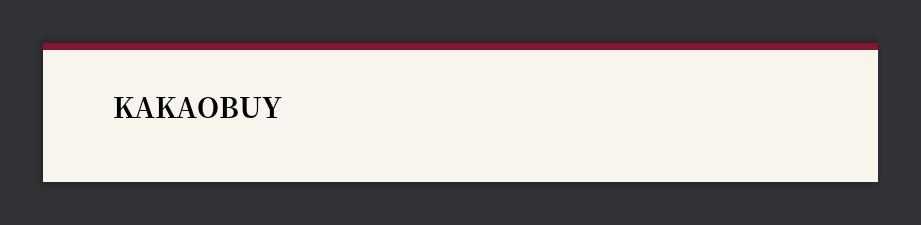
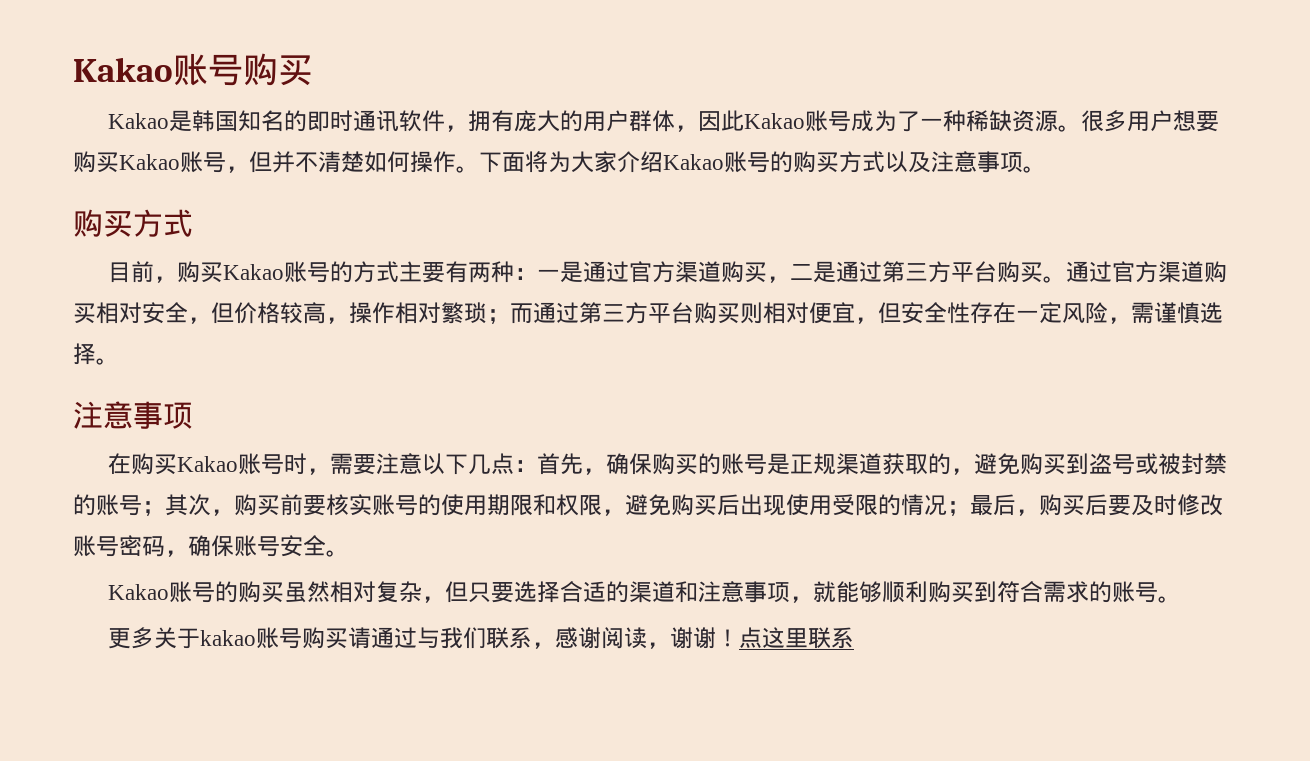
[113,97,282,118] KAKAOBUY -> [73,53,313,86] [107,110,1219,132] [73,151,1046,173] [73,209,193,237] [107,261,1227,283] [73,302,1223,324] [73,343,119,365] [73,401,193,429] [107,453,1227,475] [73,494,1223,516] [73,535,349,557] [107,581,1181,603] [107,627,854,649] Kakao账号购买 // Kakao是韩国知名的即时通讯软件，拥有庞大的用户群体，因此Kakao账号成为了一种稀缺资源。很多用户想要购买Kakao账号，但并不清楚如何操作。下面将为大家介绍Kakao账号的购买方式以及注意事项。 // 购买方式 // 目前，购买Kakao账号的方式主要有两种：一是通过官方渠道购买，二是通过第三方平台购买。通过官方渠道购买相对安全，但价格较高，操作相对繁琐；而通过第三方平台购买则相对便宜，但安全性存在一定风险，需谨慎选择。 // 注意事项 // 在购买Kakao账号时，需要注意以下几点：首先，确保购买的账号是正规渠道获取的，避免购买到盗号或被封禁的账号；其次，购买前要核实账号的使用期限和权限，避免购买后出现使用受限的情况；最后，购买后要及时修改账号密码，确保账号安全。 // Kakao账号的购买虽然相对复杂，但只要选择合适的渠道和注意事项，就能够顺利购买到符合需求的账号。 // 更多关于kakao账号购买请通过与我们联系，感谢阅读，谢谢！点这里联系

